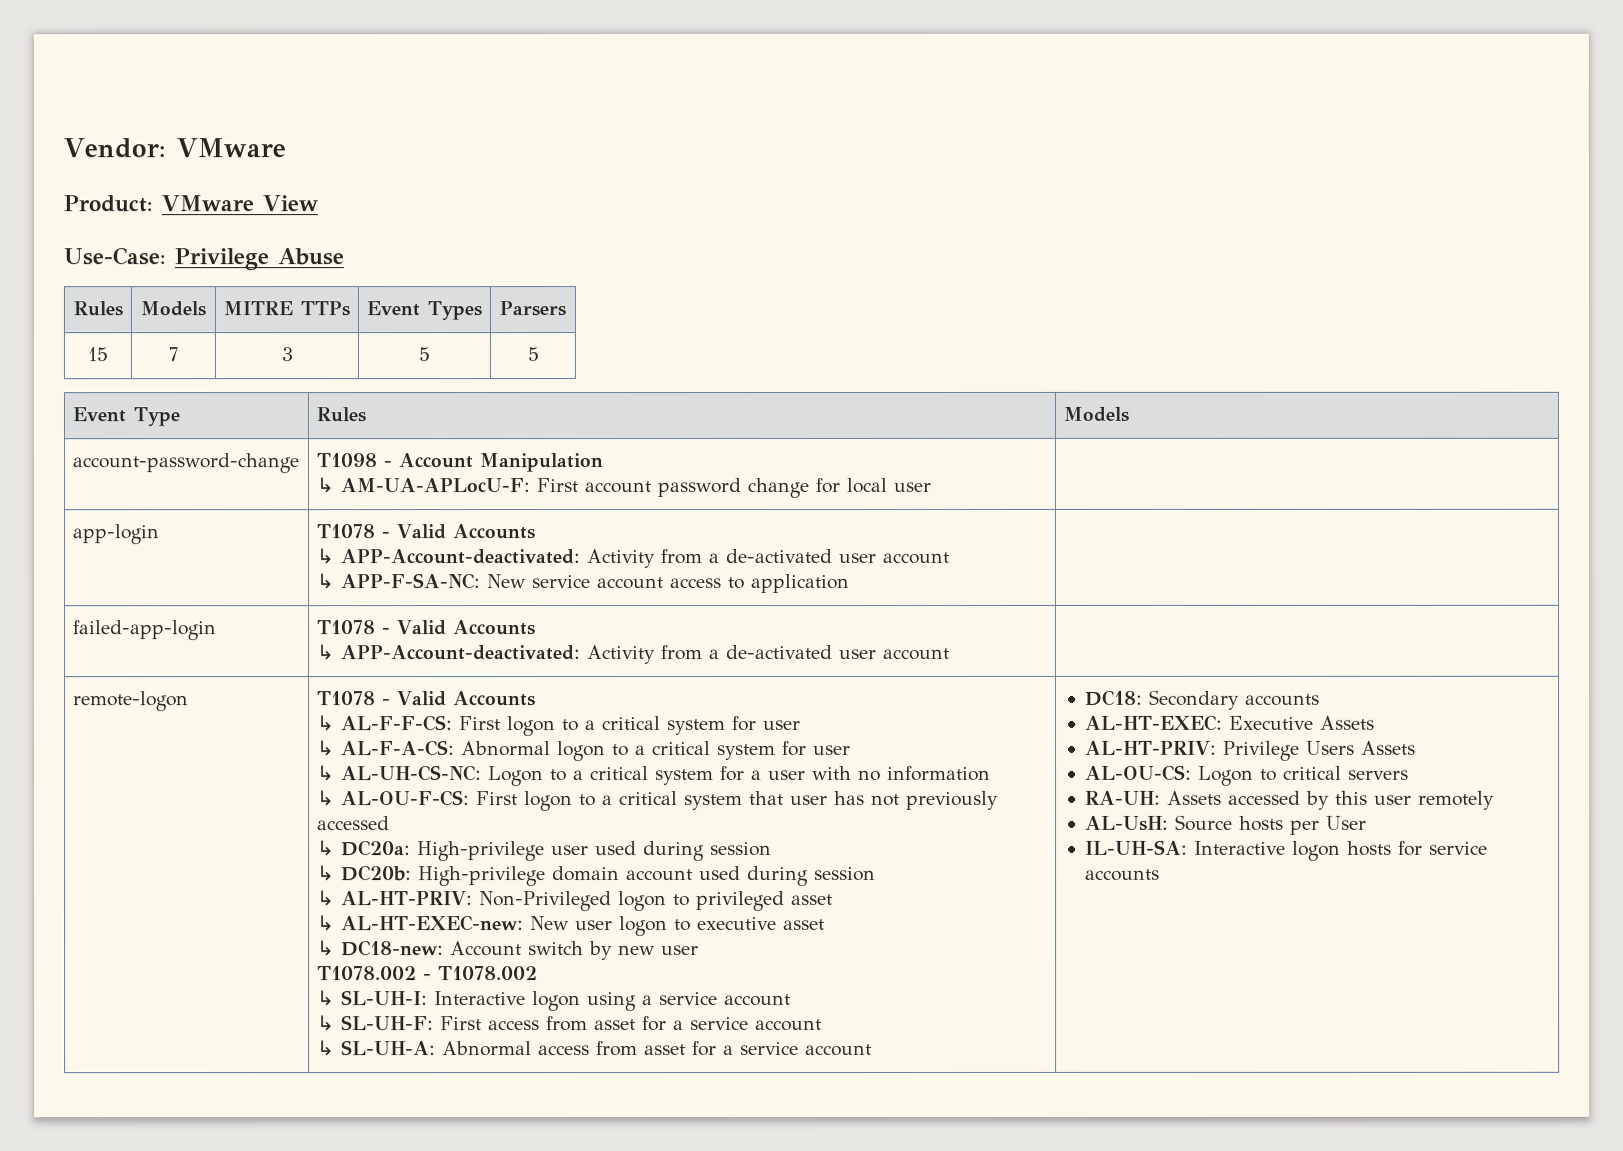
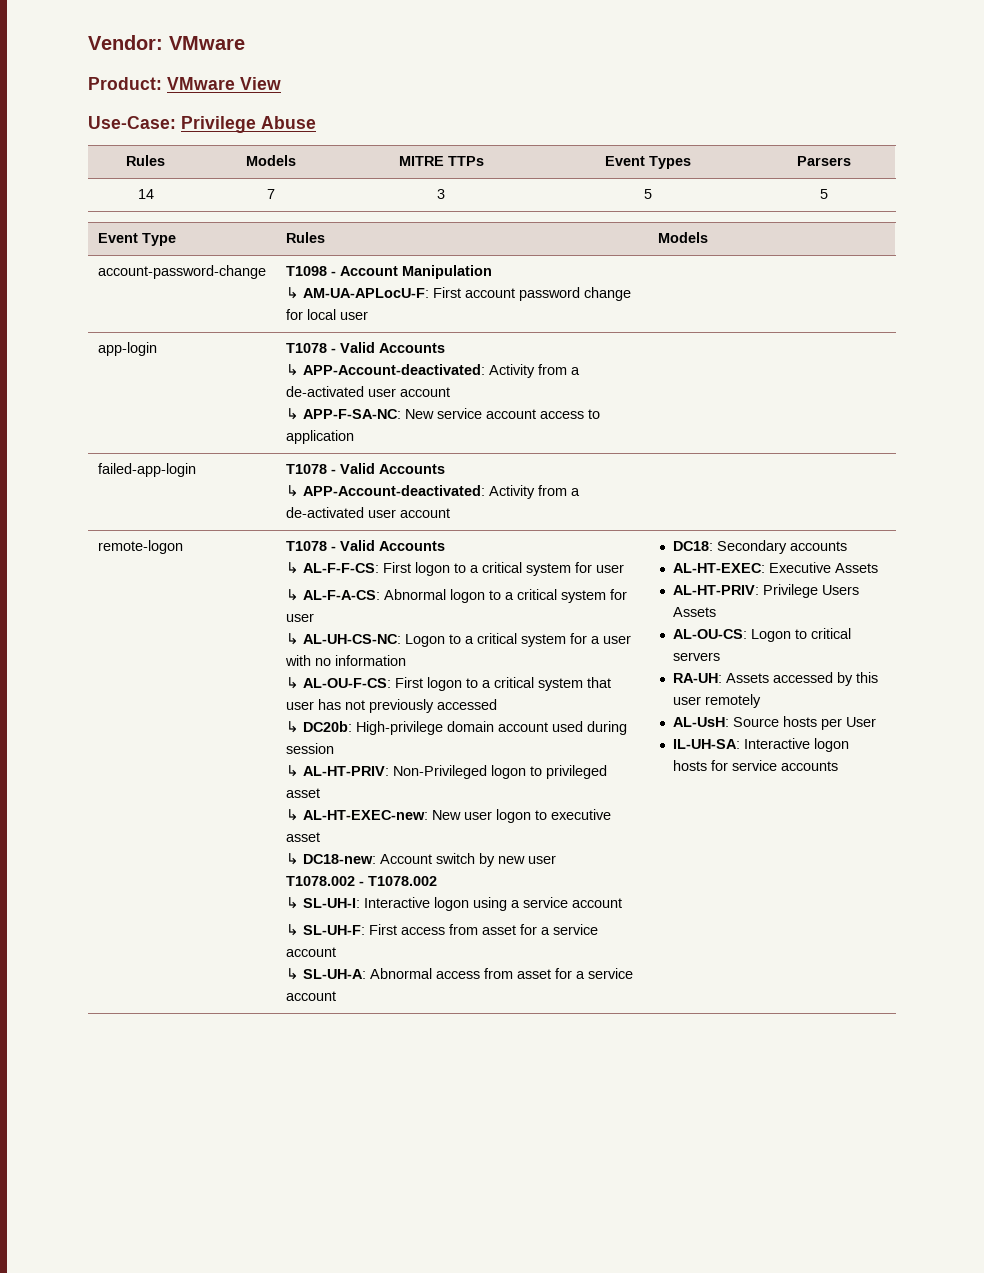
[87,347,108,362] 15 -> [137,189,154,199] 14
[316,840,772,862] // ↳ DC20a: High-privilege user used during session -> (497, 704) none

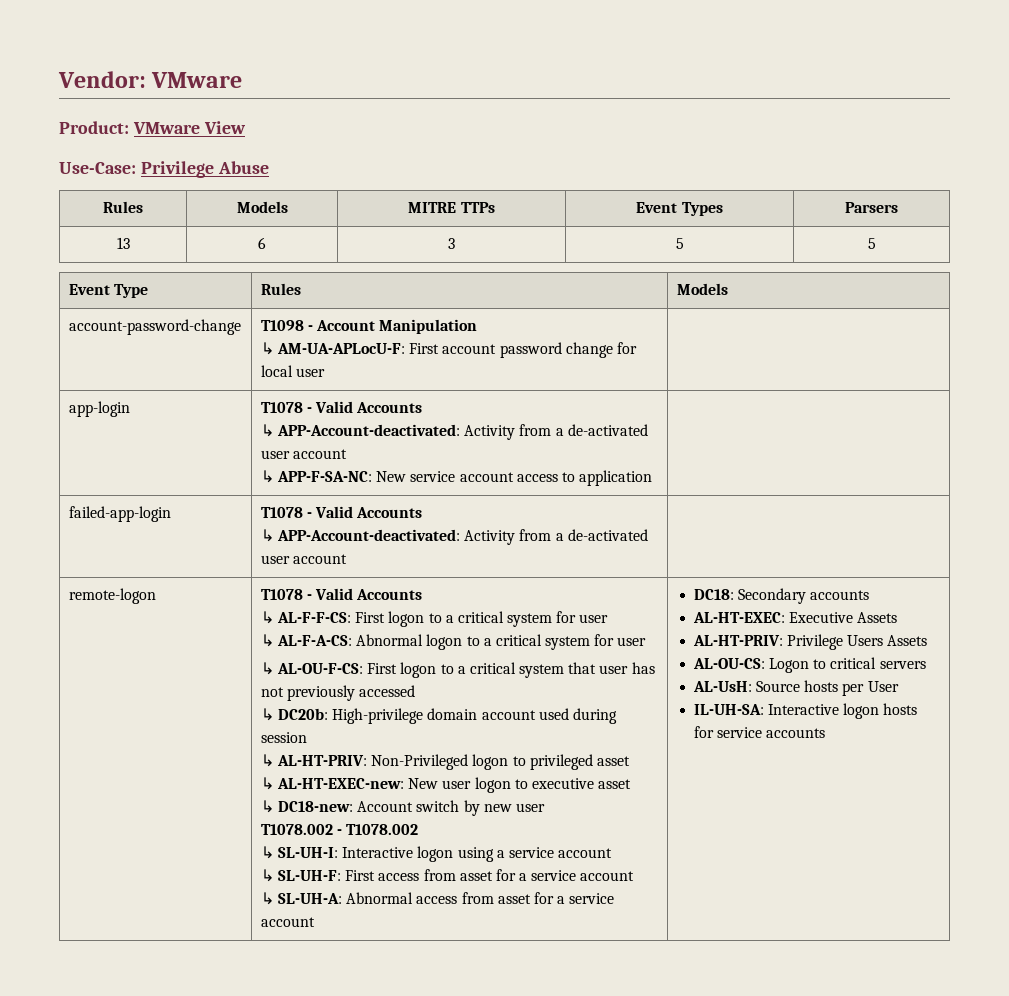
[137,189,154,199] [266,189,275,199] 14 | 7 -> [116,237,130,249] [258,237,266,249] 13 | 6
[285,633,631,647] [284,655,406,666] // ↳ AL-UH-CS-NC: Logon to a critical system for a user with no information -> (647, 641) none
[673,672,879,686] [673,694,762,708] // RA-UH: Assets accessed by this user remotely -> (926, 665) none

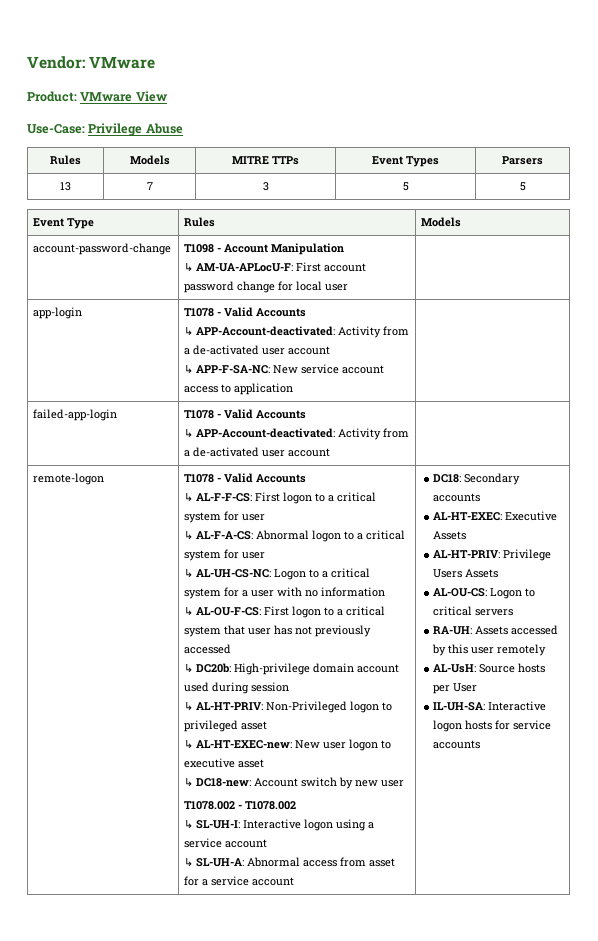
[258,237,266,249] 6 -> [146,182,153,190] 7
(647, 641) none -> [184,568,371,580] [184,587,386,599] // ↳ AL-UH-CS-NC: Logon to a critical system for a user with no information
[260,869,635,882] // ↳ SL-UH-F: First access from asset for a service account -> (268, 843) none
(926, 665) none -> [433,625,559,635] [432,644,547,656] // RA-UH: Assets accessed by this user remotely

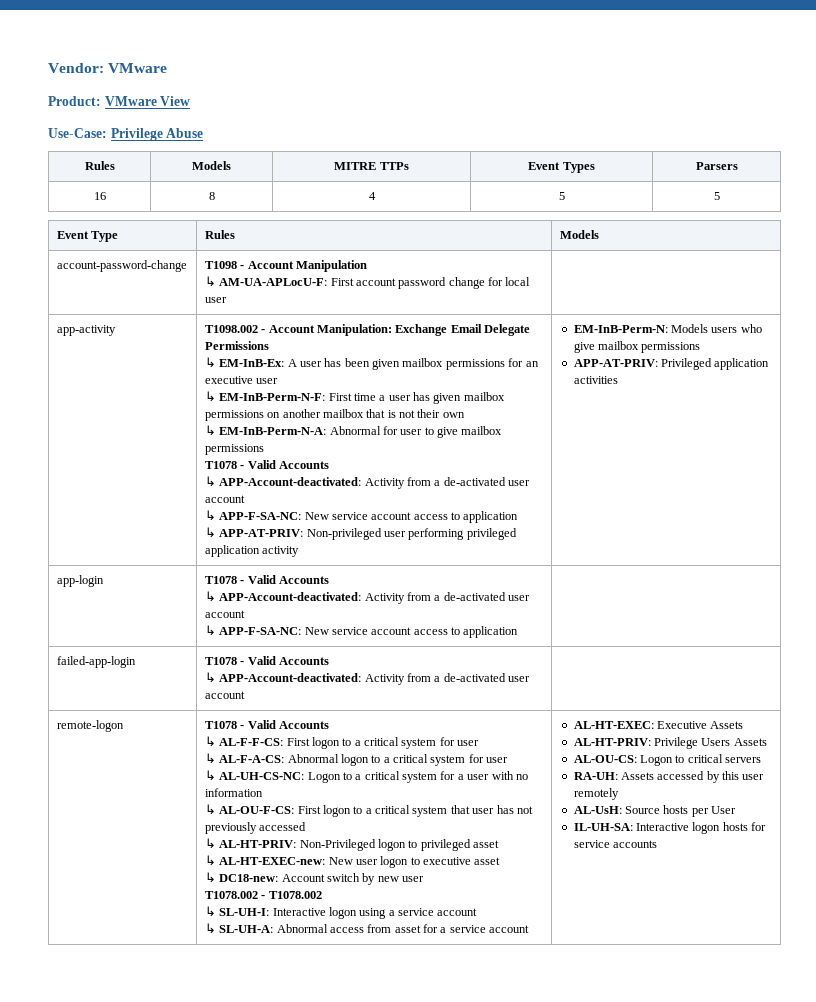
[60,182,71,191] [146,182,153,190] [262,182,269,191] 13 | 7 | 3 -> [93,192,106,200] [208,192,215,200] [368,192,376,200] 16 | 8 | 4
(349, 287) none -> [56,325,116,336] [204,324,531,336] [204,341,269,350] [204,357,539,370] [204,376,279,384] [204,391,505,404] [204,409,465,421] [204,425,503,438] [204,444,264,455] [204,460,329,469] [204,476,531,489] [204,495,245,503] [204,510,519,523] [204,527,517,540] [204,545,300,557] [573,324,762,333] [573,341,701,353] [573,358,770,370] [573,376,618,384] // app-activity | T1098.002 - Account Manipulation: Exchange Email Delegate Permissions // ↳ EM-InB-Ex: A user has been given mailbox permissions for an executive user // ↳ EM-InB-Perm-N-F: First time a user has given mailbox permissions on another mailbox that is not their own // ↳ EM-InB-Perm-N-A: Abnormal for user to give mailbox permissions // T1078 - Valid Accounts // ↳ APP-Account-deactivated: Activity from a de-activated user account // ↳ APP-F-SA-NC: New service account access to application // ↳ APP-AT-PRIV: Non-privileged user performing privileged application activity | EM-InB-Perm-N: Models users who give mailbox permissions // APP-AT-PRIV: Privileged application activities
[184,663,400,675] [184,682,290,694] // ↳ DC20b: High-privilege domain account used during session -> (307, 826) none
[433,473,521,485] [433,493,481,502] DC18: Secondary accounts // -> (530, 929) none

